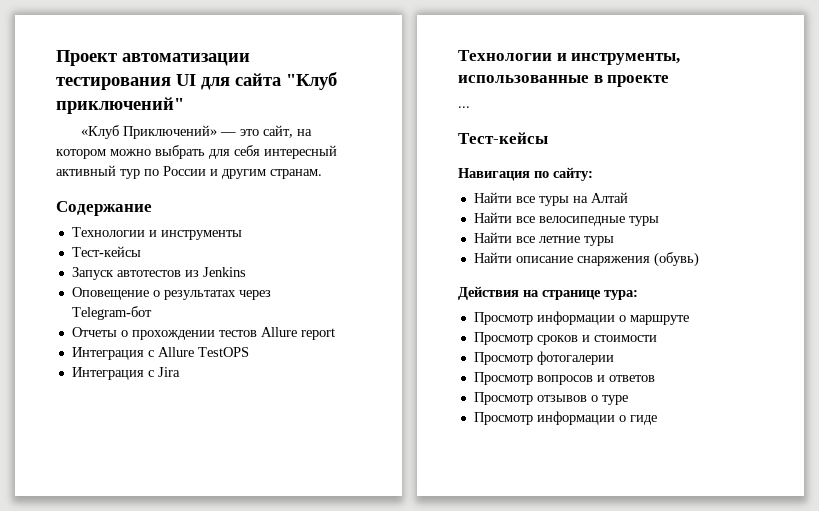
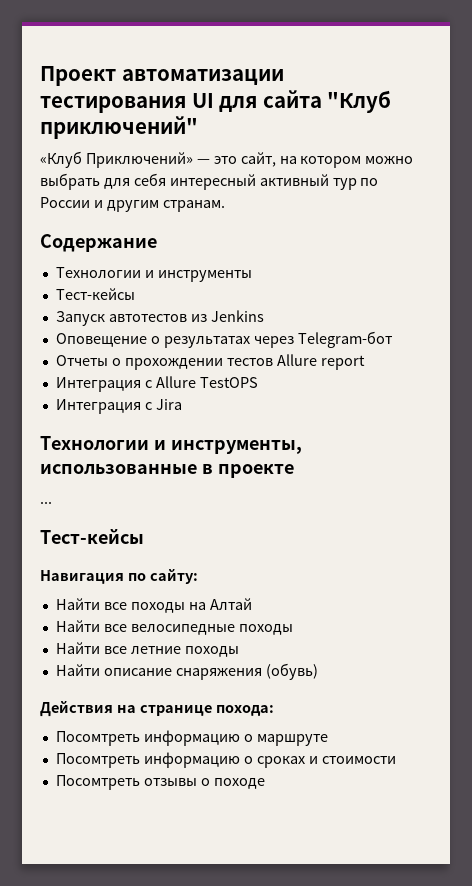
[538,196,569,206] туры -> [130,602,185,613] походы
[628,216,659,226] туры -> [238,624,293,635] походы
[583,236,614,246] туры -> [184,646,239,657] походы
[604,290,638,300] [473,311,615,325] тура: // Просмотр информации -> [215,705,274,716] [55,730,240,746] похода: // Посомтреть информацию
[473,332,657,345] [473,351,614,365] [473,372,655,385] [473,392,628,405] [473,411,657,425] Просмотр сроков и стоимости // Просмотр фотогалерии // Просмотр вопросов и ответов // Просмотр отзывов о туре // Просмотр информации о гиде -> [55,752,396,768] [55,775,265,790] Посомтреть информацию о сроках и стоимости // Посомтреть отзывы о походе

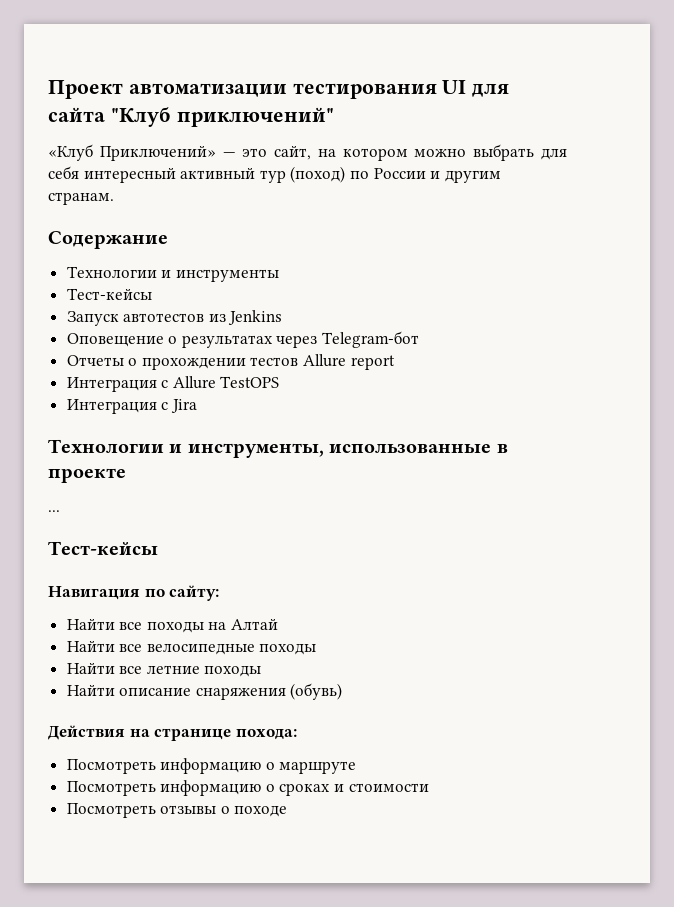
(357, 184) none -> [290,166,346,183] (поход)
[55,731,140,746] Посомтреть -> [66,759,156,774] Посмотреть
[55,753,140,768] Посомтреть -> [66,781,156,796] Посмотреть
[55,775,140,790] Посомтреть -> [66,803,156,818] Посмотреть

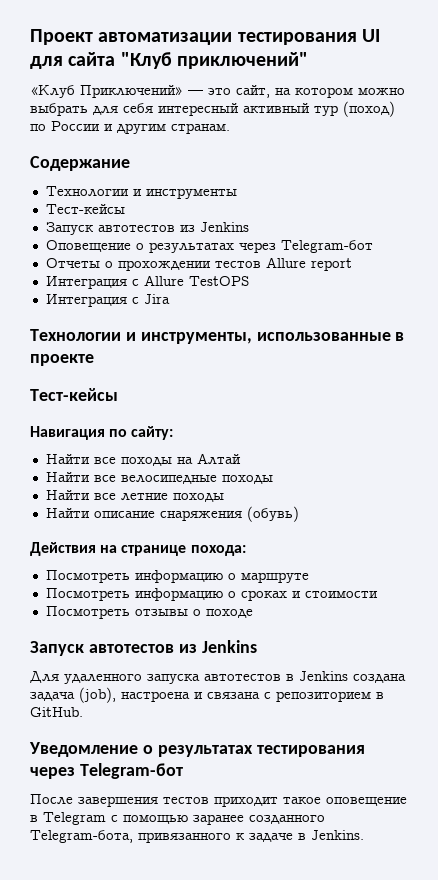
[48,510,60,512] // ... -> (94, 360) none
(288, 811) none -> [30,640,257,656] [30,671,406,684] [30,687,384,703] [30,707,83,717] [29,742,365,757] [30,763,183,779] [30,794,407,807] [30,812,325,825] [30,830,364,843] // Запуск автотестов из Jenkins // Для удаленного запуска автотестов в Jenkins создана задача (job), настроена и связана с репозиторием в GitHub. // Уведомление о результатах тестирования через Telegram-бот // После завершения тестов приходит такое оповещение в Telegram с помощью заранее созданного Telegram-бота, привязанного к задаче в Jenkins.

